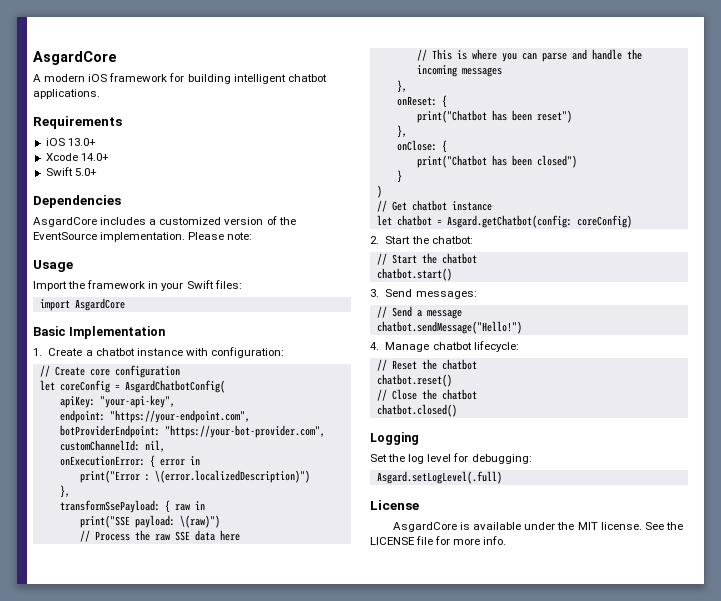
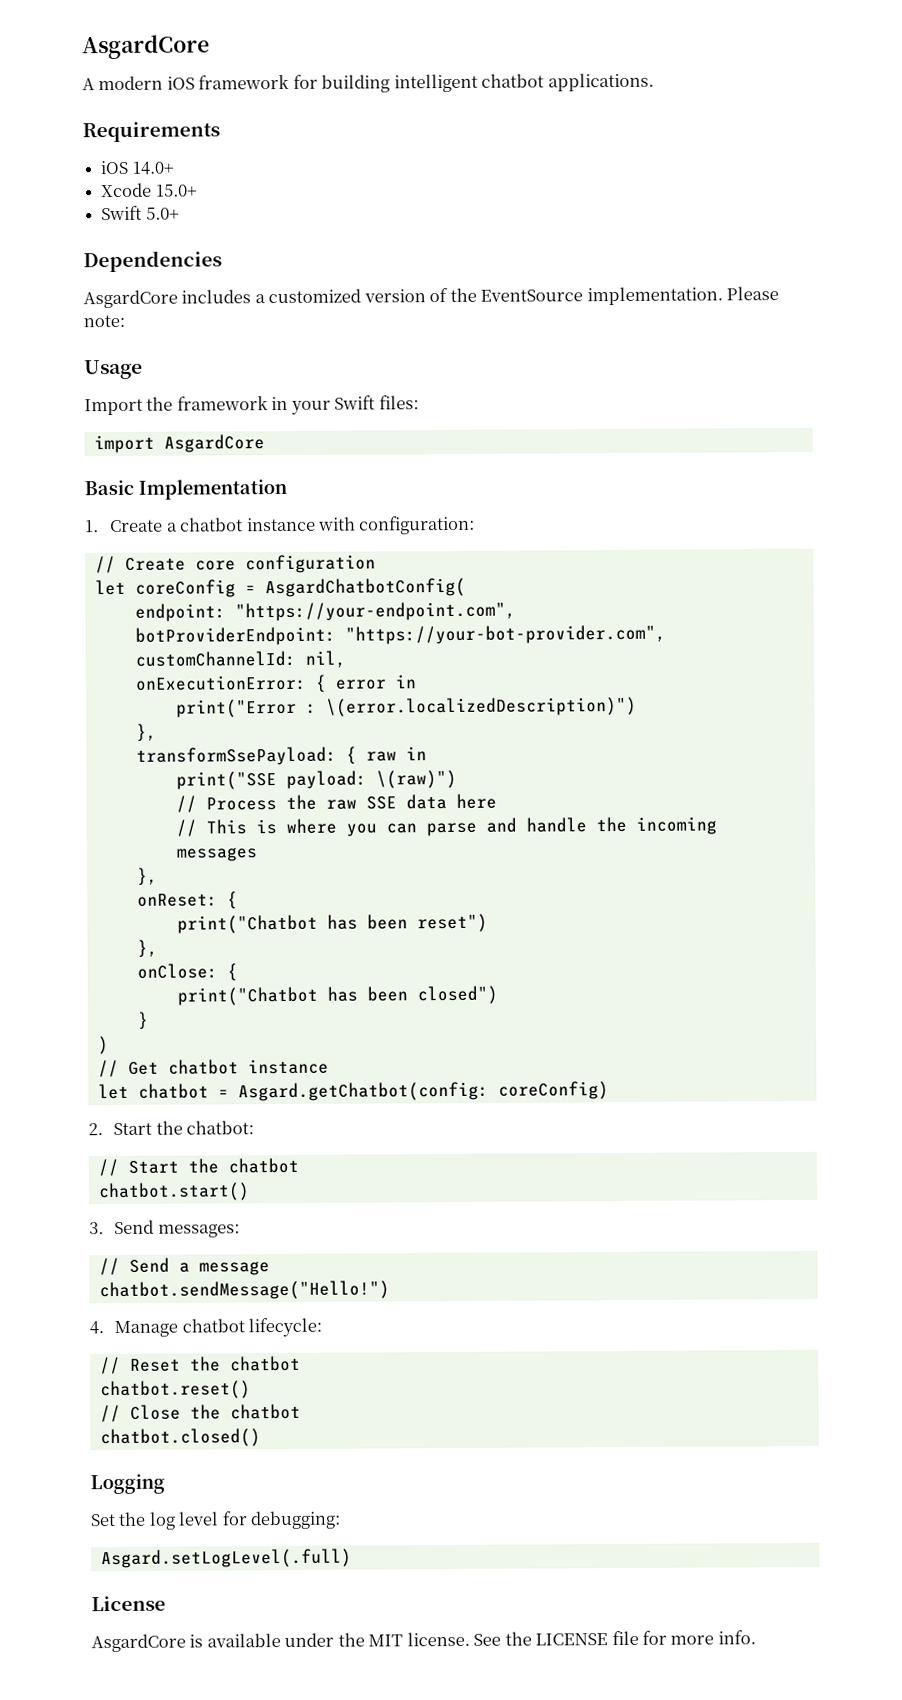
[67,138,96,146] 13.0+ -> [131,161,174,175] 14.0+
[80,153,109,161] 14.0+ -> [155,183,198,197] 15.0+
[59,395,175,408] // apiKey: "your-api-key", -> (466, 587) none

